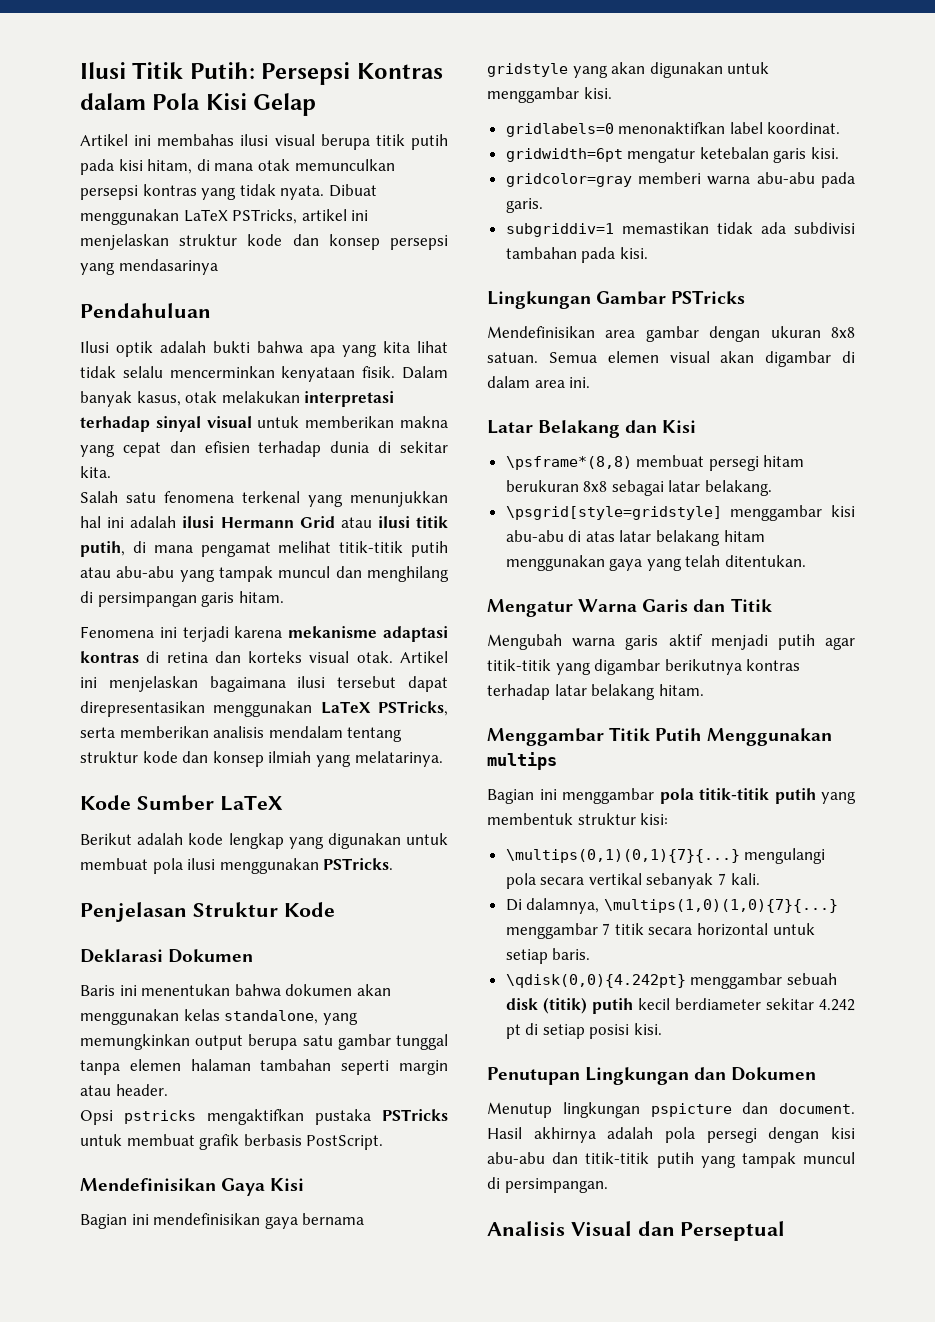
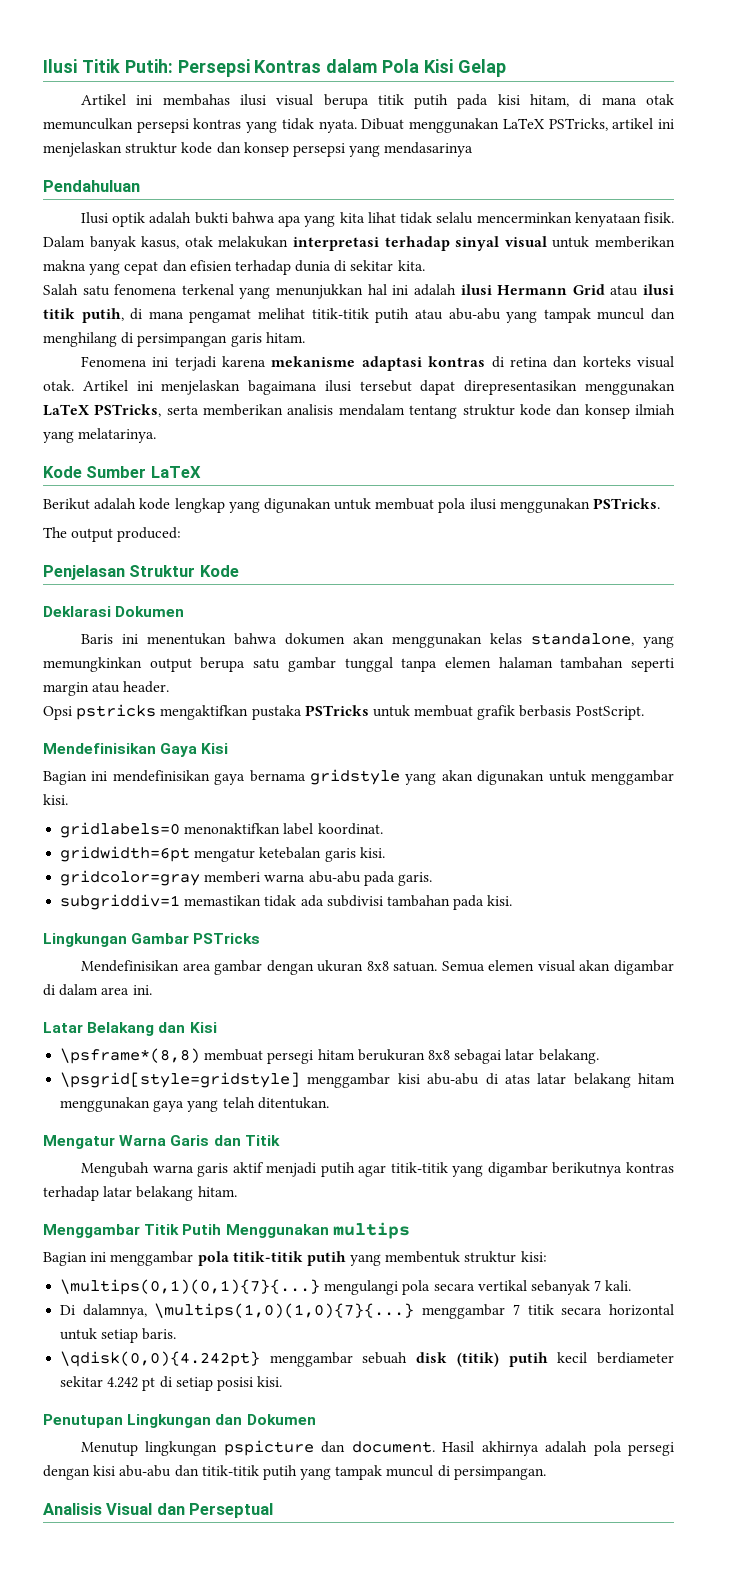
(394, 864) none -> [43,527,182,542] // The output produced:

